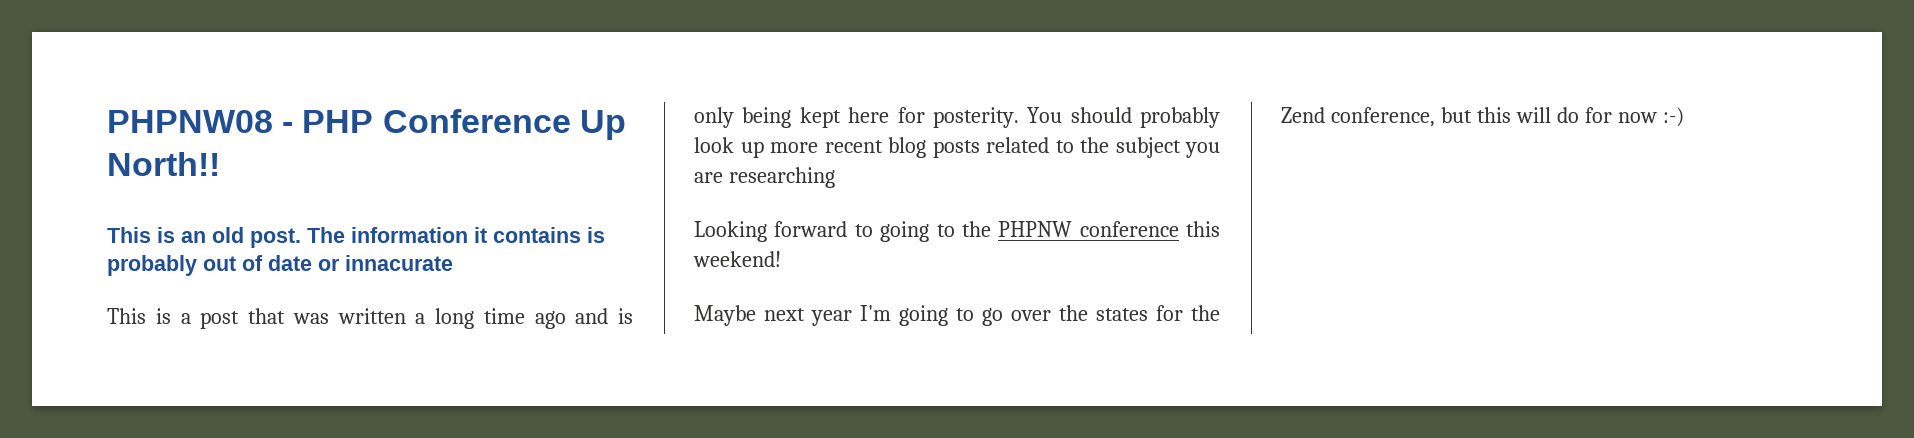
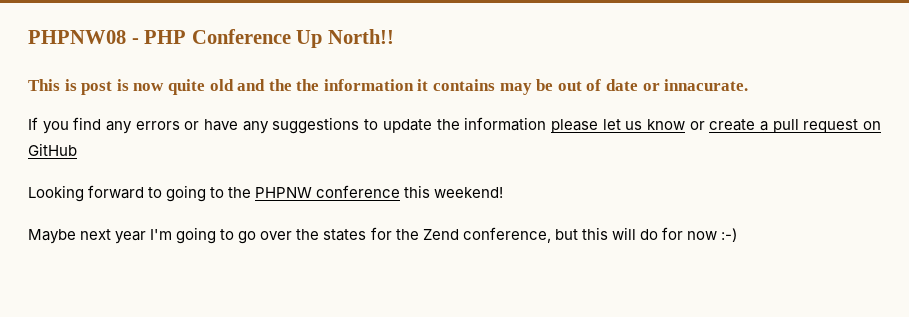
[181,227,345,248] an old post. The -> [81,79,320,95] post is now quite old and the the
[587,227,605,243] [107,255,197,276] is probably -> [499,79,554,95] may be
[345,255,453,271] [107,308,633,329] [694,107,1220,128] [694,137,1220,158] [694,167,835,188] innacurate // This is a post that was written a long time ago and is only being kept here for posterity. You should probably look up more recent blog posts related to the subject you are researching -> [664,79,749,91] [28,117,881,134] [28,143,77,156] innacurate. // If you find any errors or have any suggestions to update the information please let us know or create a pull request on GitHub

